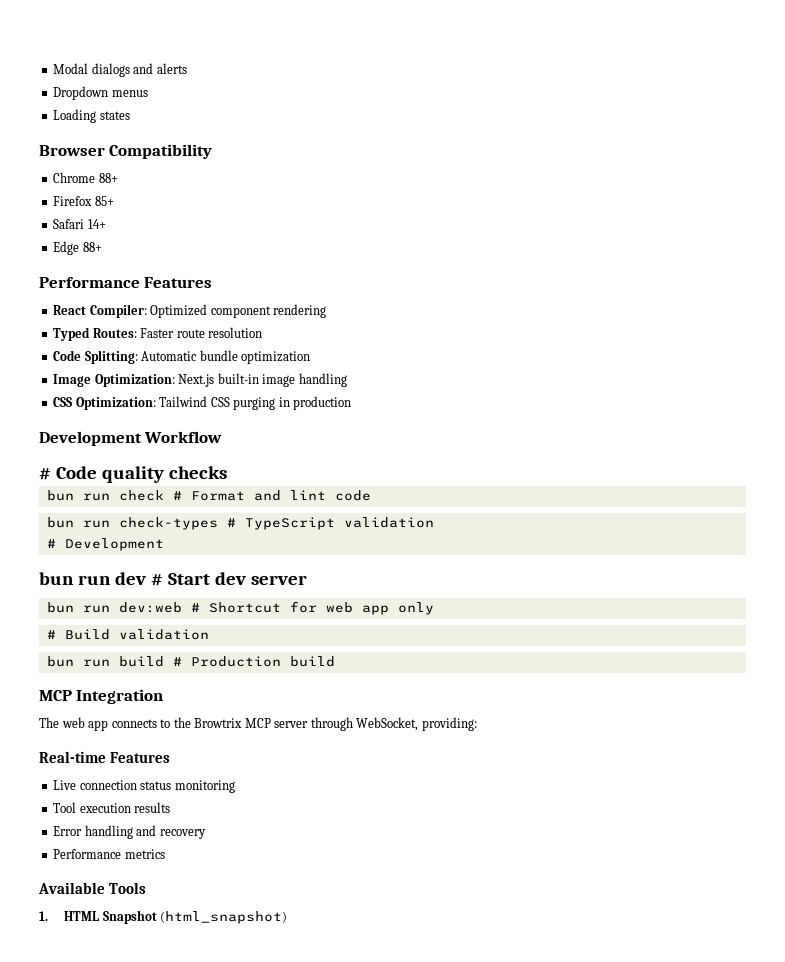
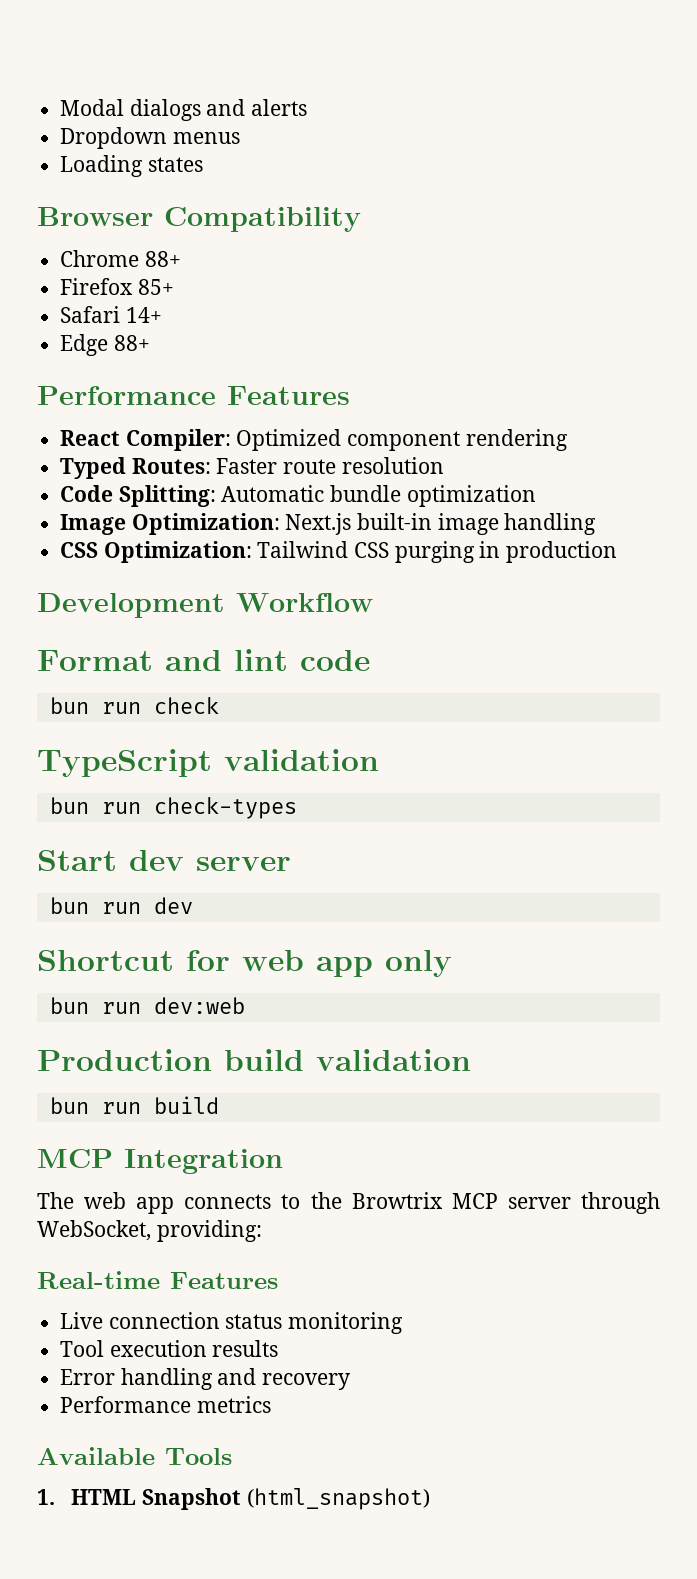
[39,466,227,483] [46,490,182,501] # Code quality checks // bun run check # -> (373, 602) none
[118,517,236,530] check-types # -> [153,697,219,714] check //
[46,538,164,551] [39,572,163,586] // # Development // bun run dev # -> [49,797,297,819] // bun run check-types //
[118,602,200,613] dev:web # -> [153,897,193,914] dev //
[46,629,110,640] # Build -> [49,997,245,1014] [37,1049,304,1071] bun run dev:web // Production build
[172,656,335,667] # Production build -> (219, 1105) none

